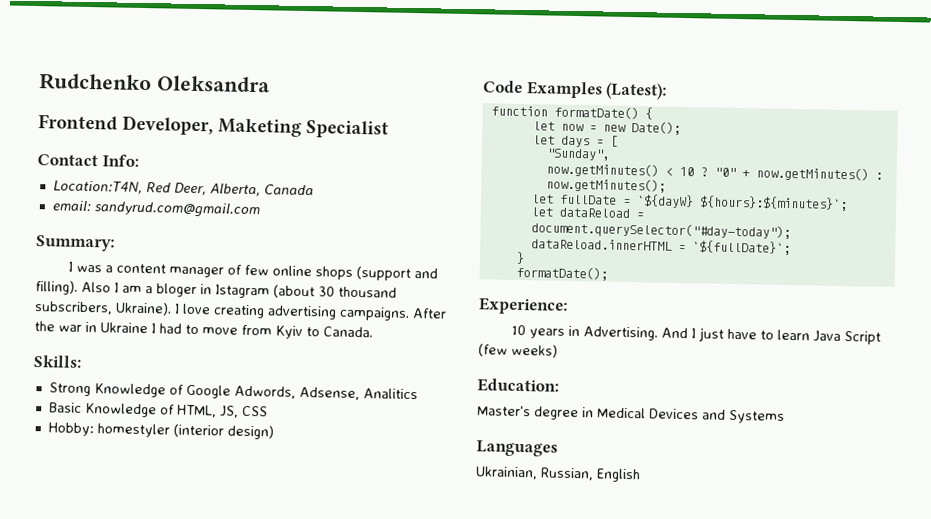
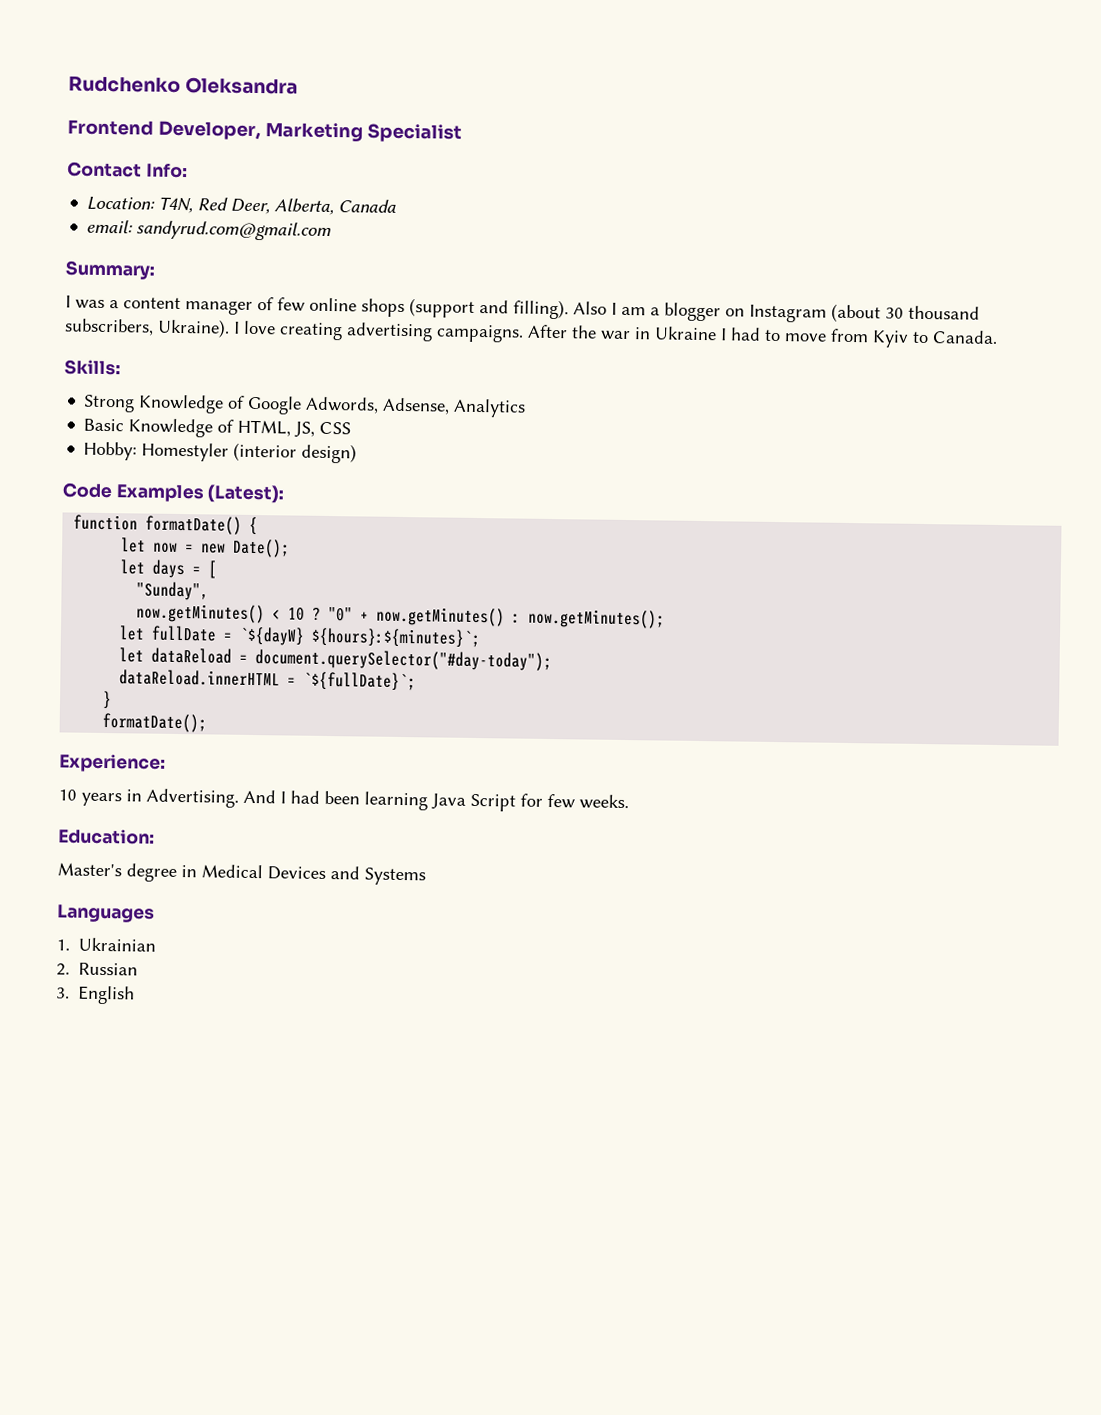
[218,118,303,137] Maketing -> [264,122,363,142] Marketing
[52,180,143,195] Location:T4N, -> [86,196,194,214] Location: T4N,
[156,283,270,299] bloger in Istagram -> [664,302,827,323] blogger on Instagram
[362,388,418,400] Analitics -> [453,398,527,418] Analytics
[96,423,170,438] homestyler -> [141,442,230,462] Homestyler
[698,327,881,345] [478,343,558,358] just have to learn Java Script (few weeks) -> [290,790,629,812] had been learning Java Script for few weeks.
[475,466,594,481] Ukrainian, Russian, -> [56,937,157,952] [56,962,139,976] [56,987,70,999] 1. Ukrainian // 2. Russian // 3.

